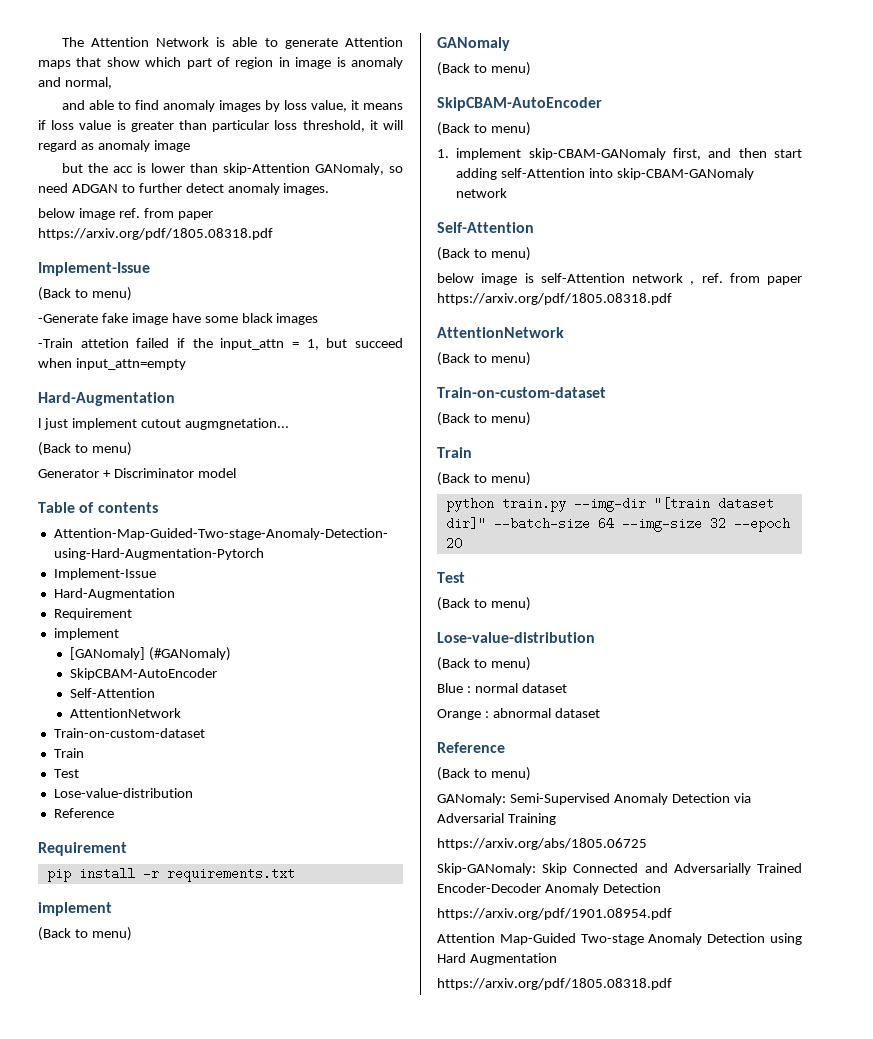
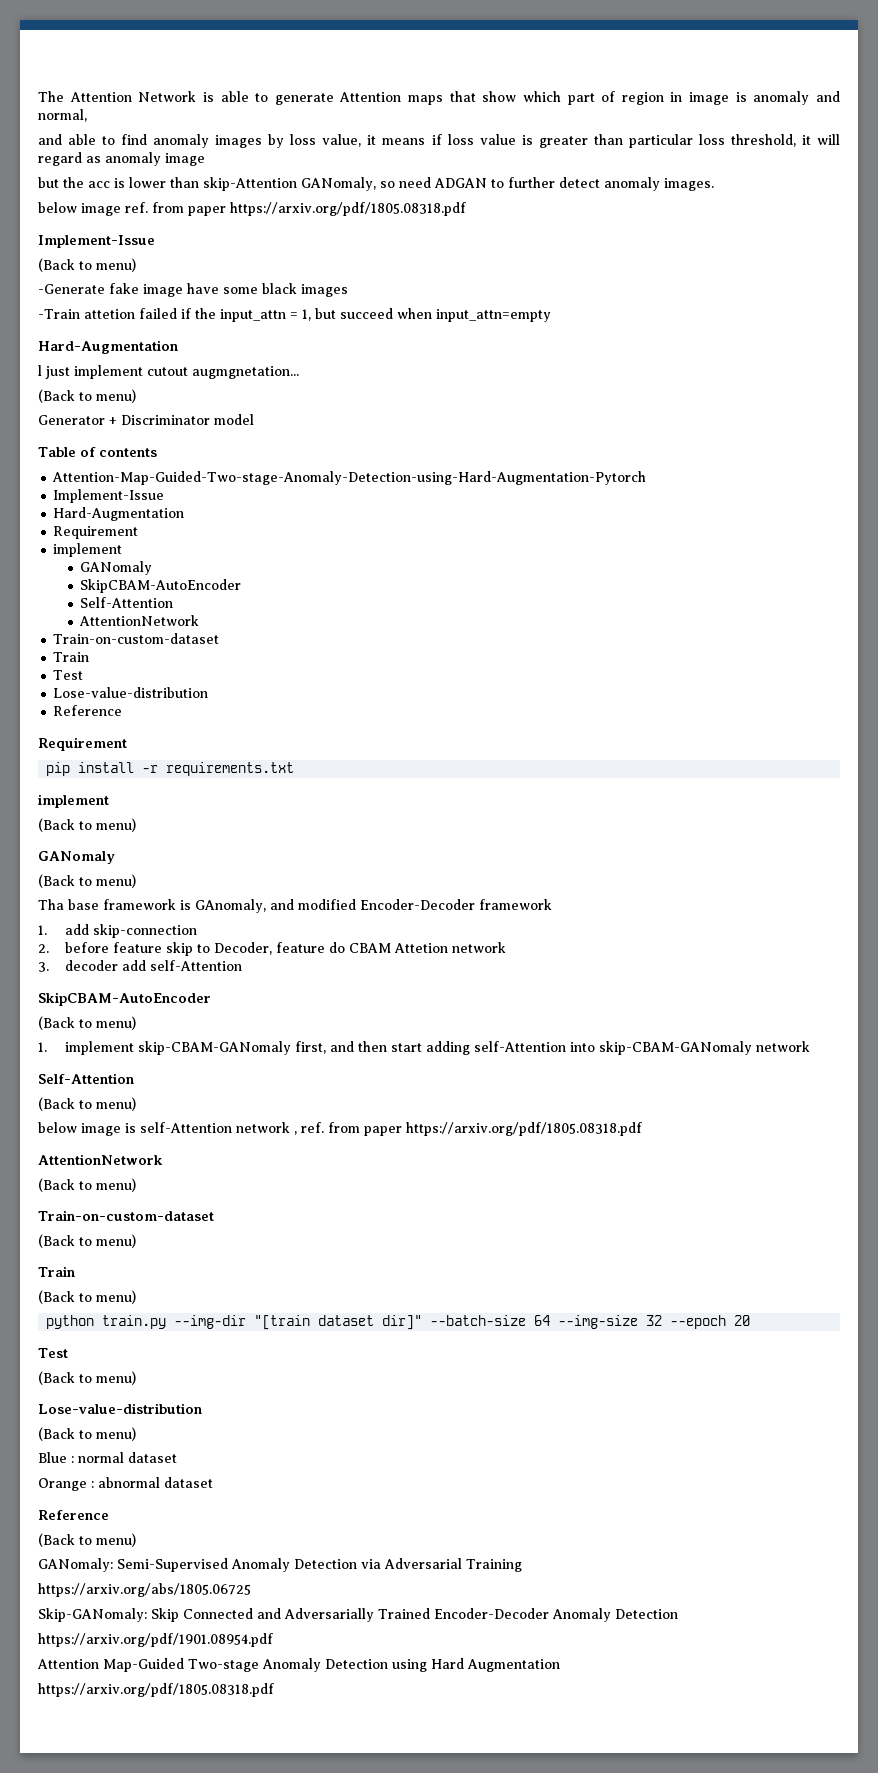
[70,647,232,661] [GANomaly] (#GANomaly) -> [80,561,153,575] GANomaly
(531, 69) none -> [38,899,552,913] [38,924,197,938] [38,942,506,956] [38,960,242,972] // Tha base framework is GAnomaly, and modified Encoder-Decoder framework // 1. add skip-connection // 2. before feature skip to Decoder, feature do CBAM Attetion network // 3. decoder add self-Attention

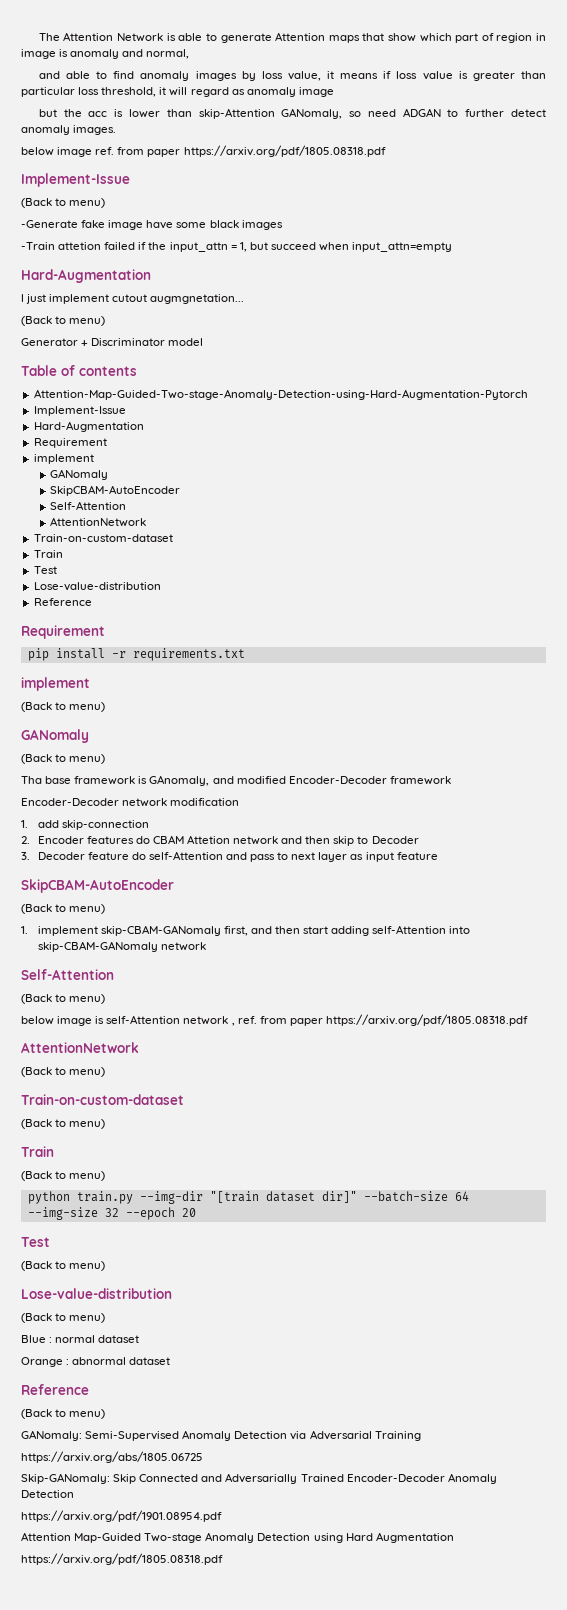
(552, 904) none -> [21,798,240,807] // Encoder-Decoder network modification
[64,942,506,956] [38,960,242,972] before feature skip to Decoder, feature do CBAM Attetion network // 3. decoder add self-Attention -> [37,835,419,846] [21,851,438,862] Encoder features do CBAM Attetion network and then skip to Decoder // 3. Decoder feature do self-Attention and pass to next layer as input feature

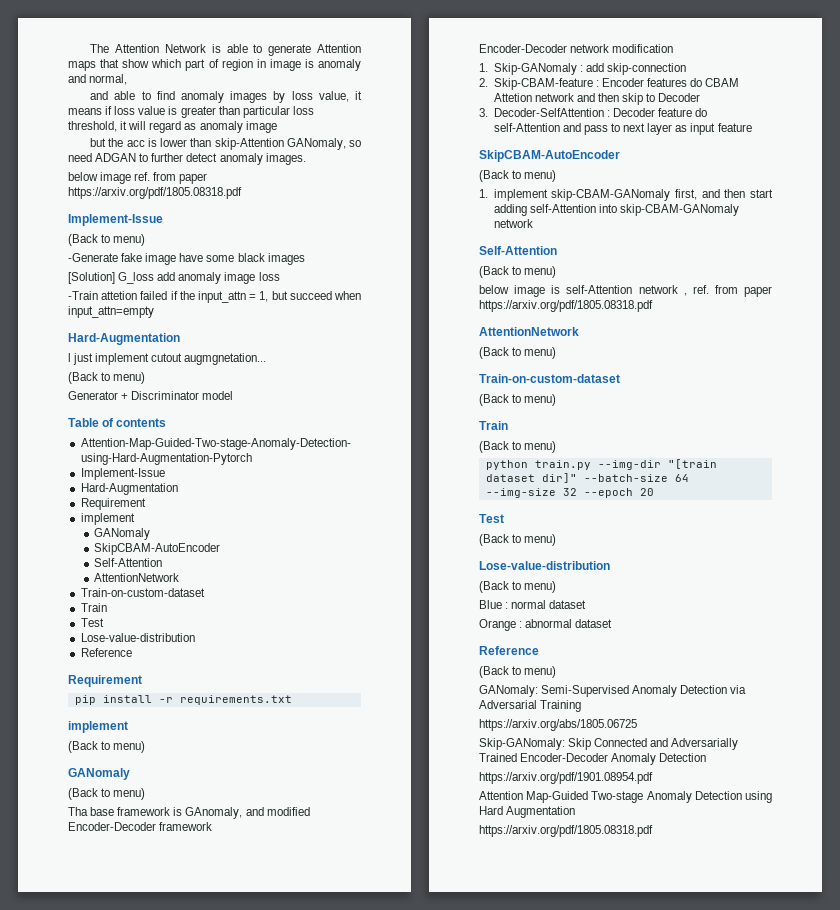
(283, 225) none -> [68,272,280,284] // [Solution] G_loss add anomaly image loss
(28, 824) none -> [493,63,583,75] Skip-GANomaly :
(30, 840) none -> [493,78,599,90] Skip-CBAM-feature :
(30, 856) none -> [493,108,610,117] Decoder-SelfAttention :

